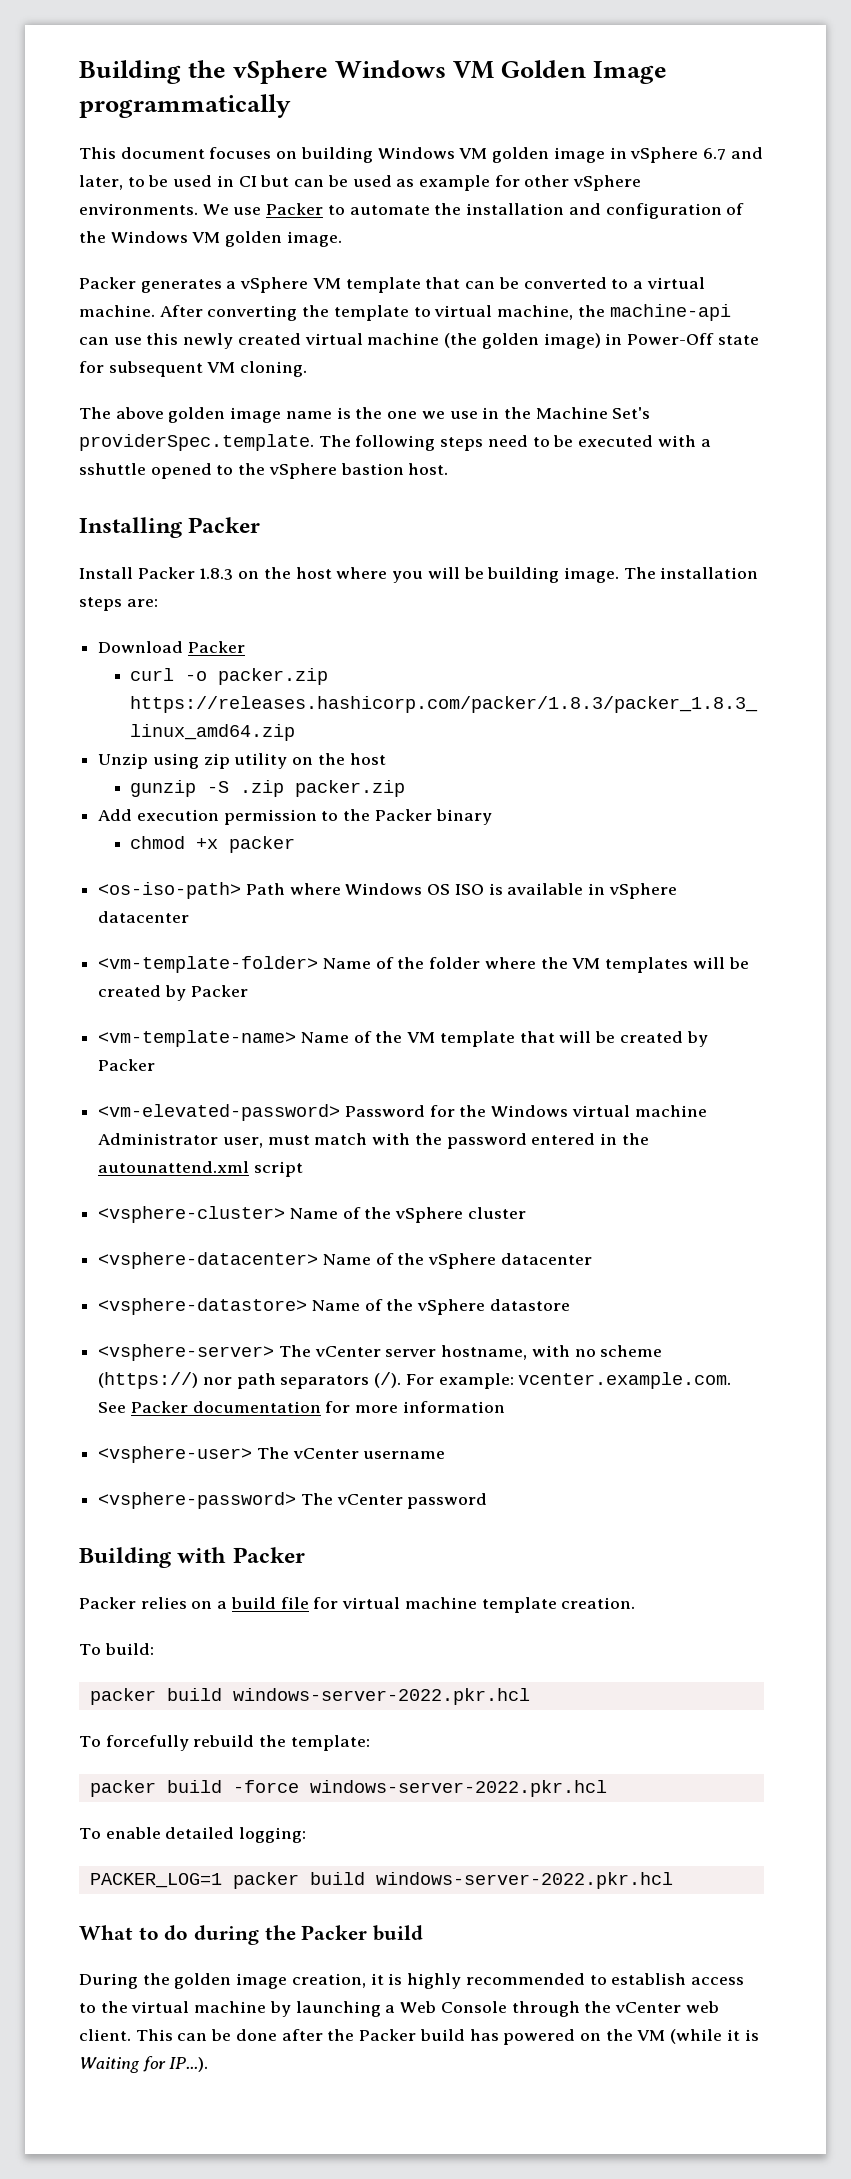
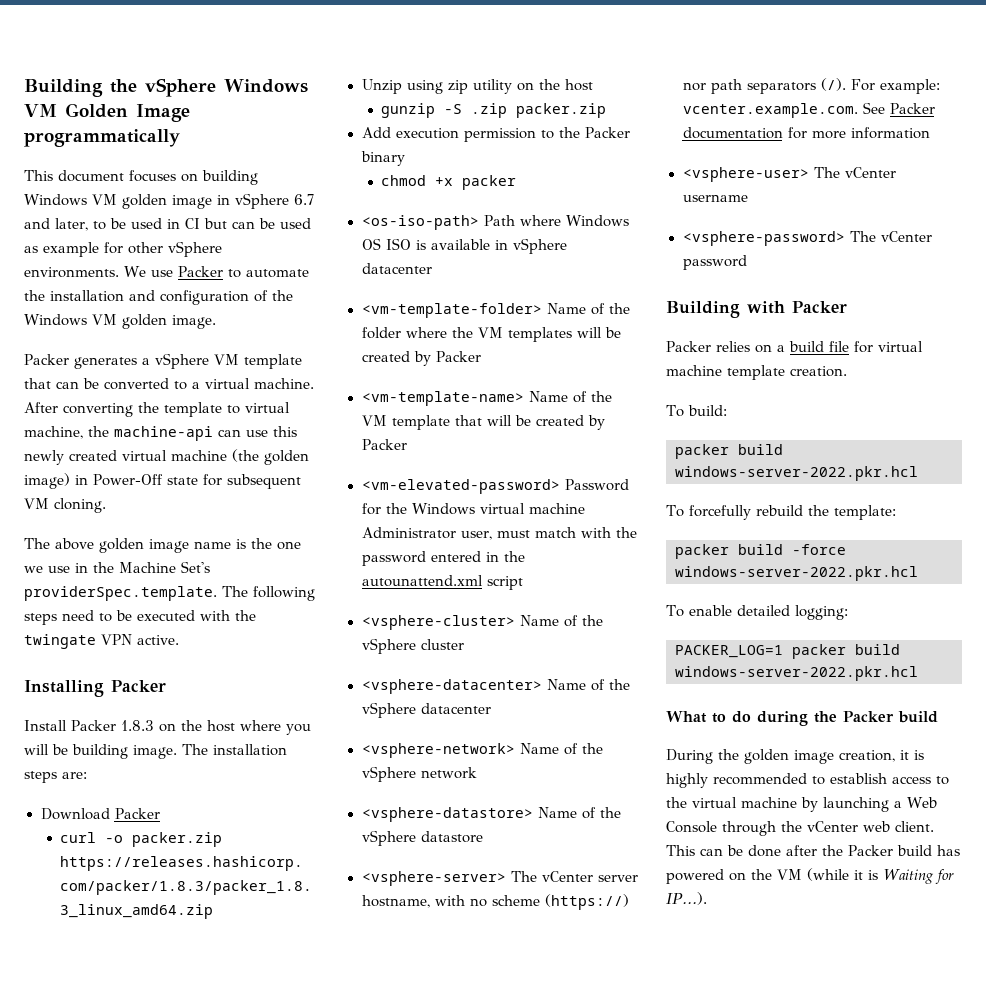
[700,439,711,447] [79,463,449,479] a sshuttle opened to the vSphere bastion host. -> [235,610,256,621] [24,634,179,649] the twingate VPN active.
(592, 1259) none -> [361,743,603,758] [361,766,477,782] // <vsphere-network> Name of the vSphere network

